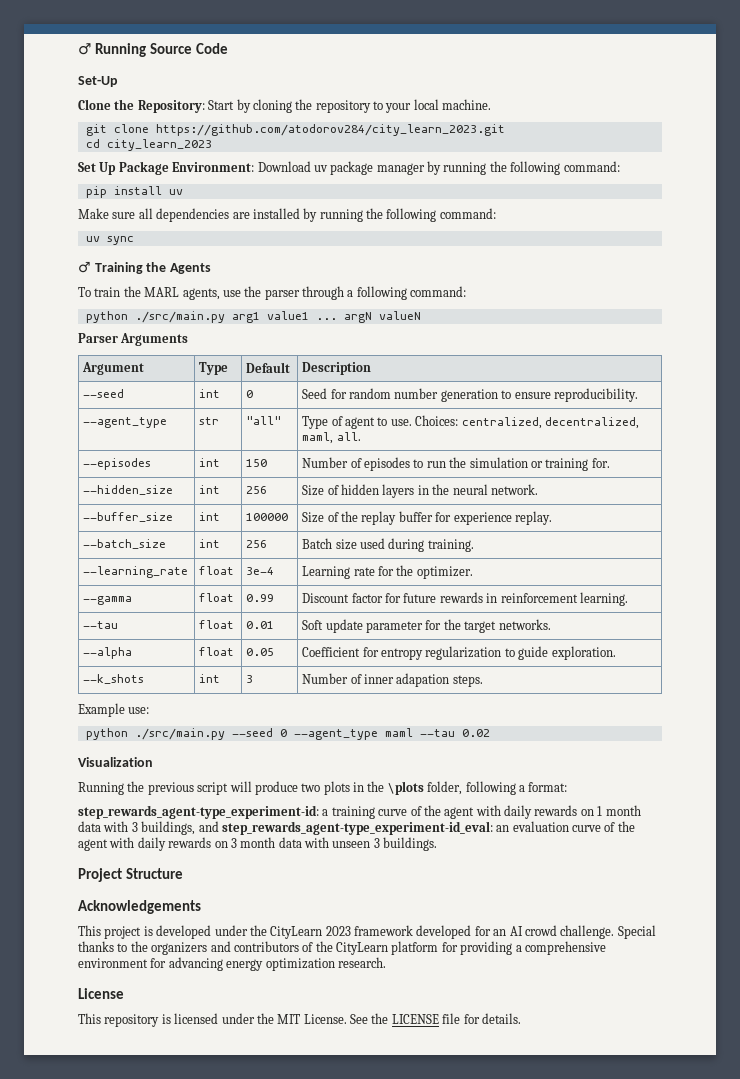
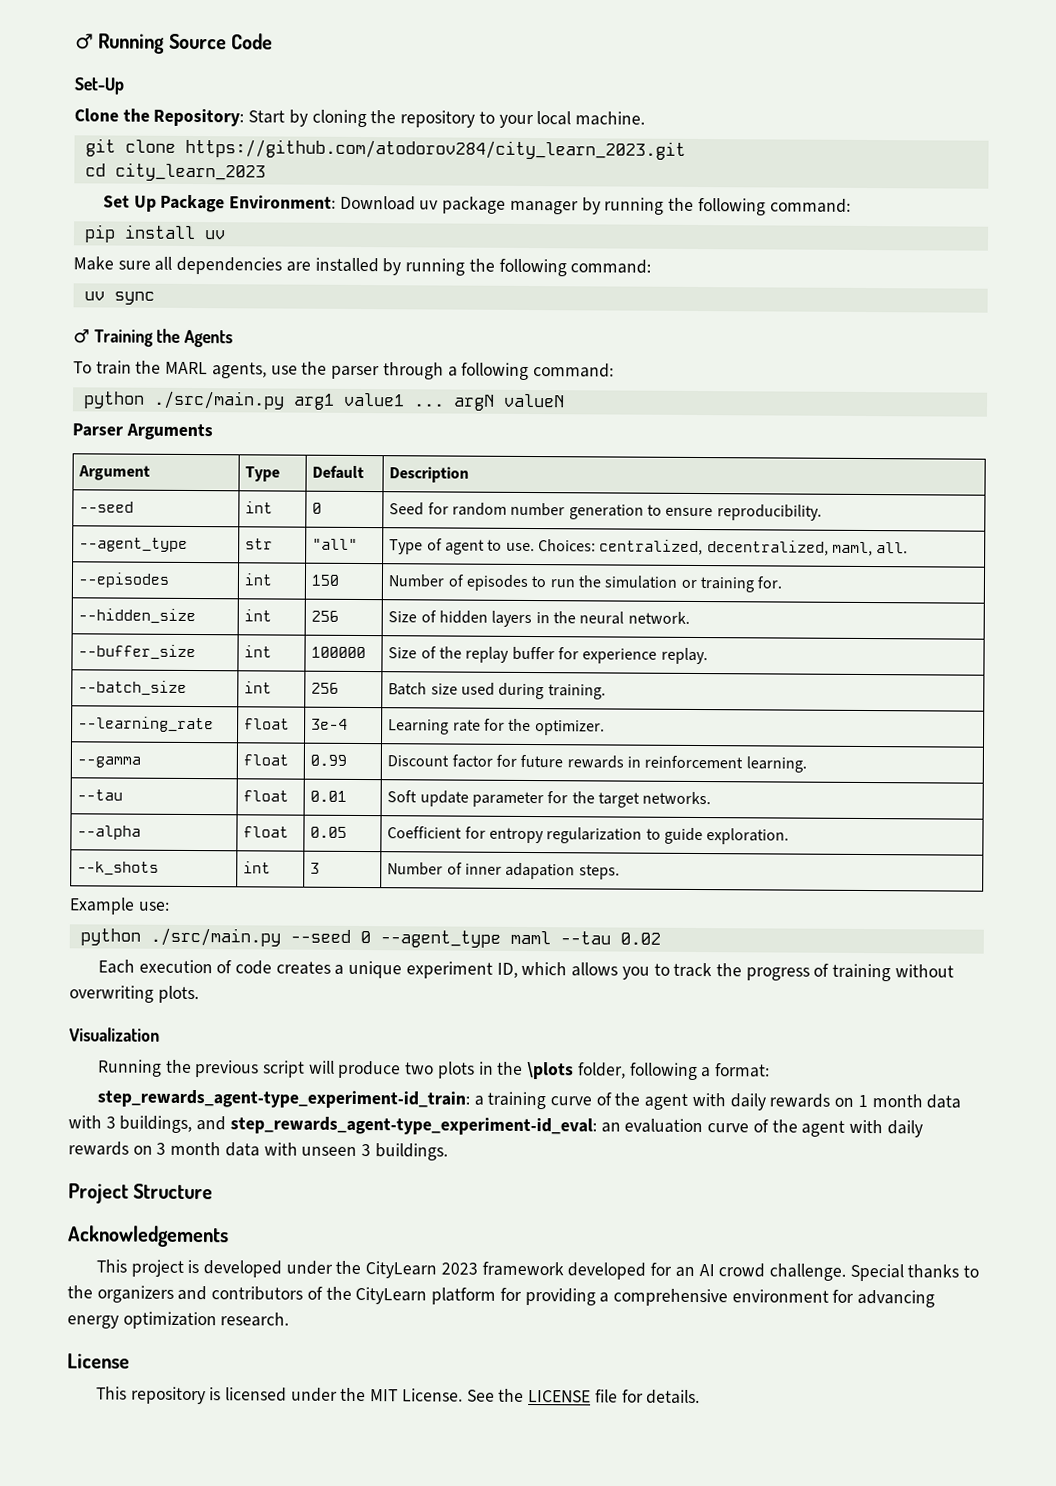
(490, 733) none -> [97,959,954,982] [69,985,199,1004] // Each execution of code creates a unique experiment ID, which allows you to track the progress of training without overwriting plots.
[78,805,319,819] step_rewards_agent-type_experiment-id: -> [96,1089,470,1109] step_rewards_agent-type_experiment-id_train:

